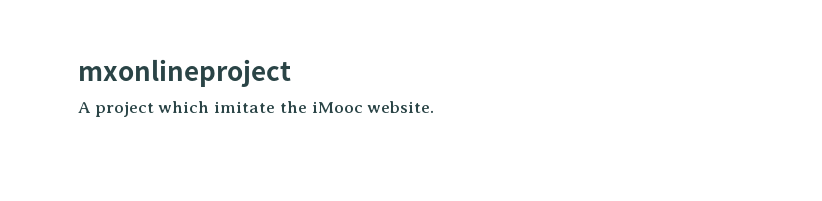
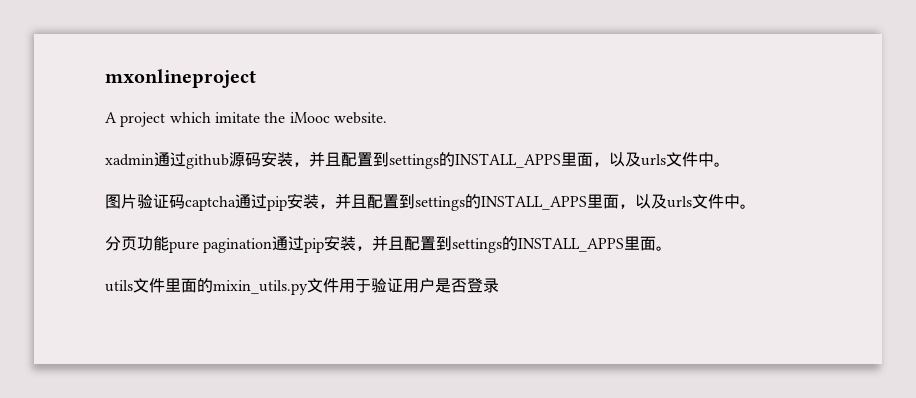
(435, 107) none -> [105,151,730,169] [105,193,756,211] [105,235,673,253] [105,278,499,295] // xadmin通过github源码安装，并且配置到settings的INSTALL_APPS里面，以及urls文件中。 // 图片验证码captcha通过pip安装，并且配置到settings的INSTALL_APPS里面，以及urls文件中。 // 分页功能pure pagination通过pip安装，并且配置到settings的INSTALL_APPS里面。 // utils文件里面的mixin_utils.py文件用于验证用户是否登录

